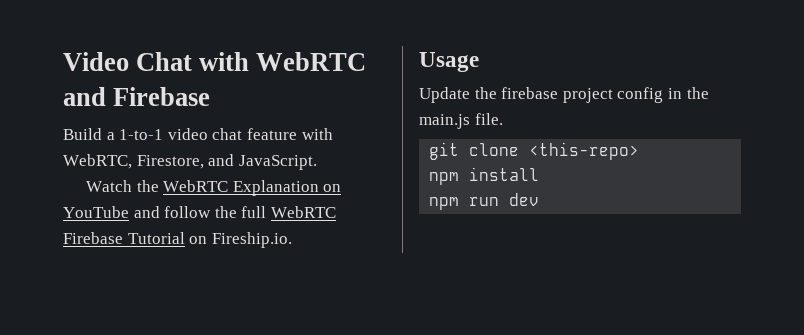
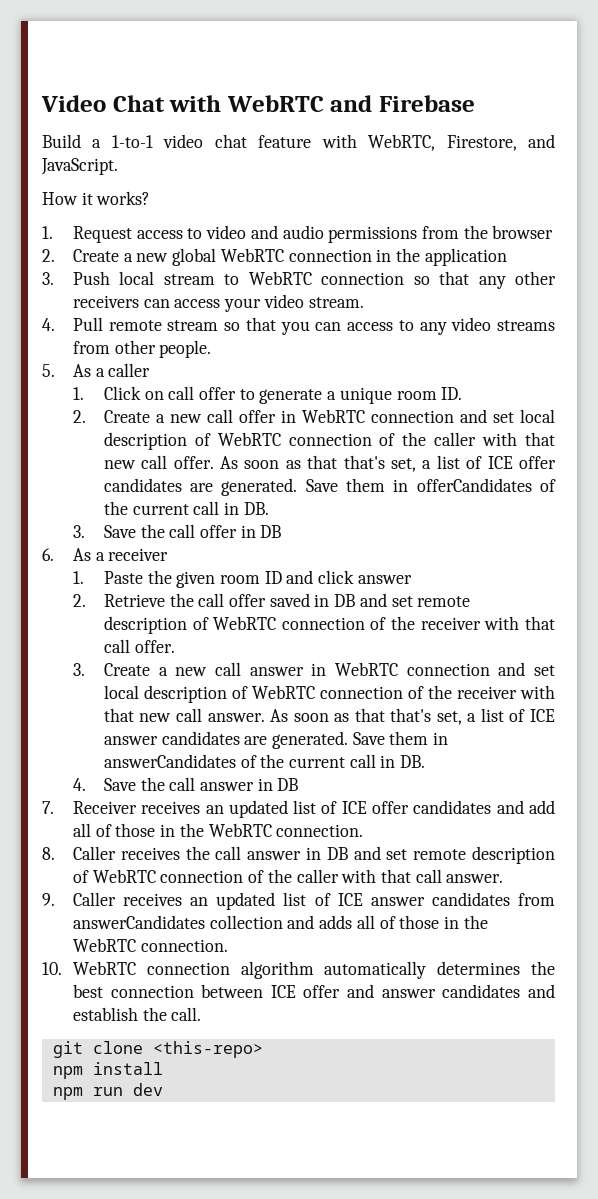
[86,180,342,196] [63,206,336,218] [63,232,292,248] [419,52,479,72] [419,87,709,103] [419,113,503,129] Watch the WebRTC Explanation on YouTube and follow the full WebRTC Firebase Tutorial on Fireship.io. // Usage // Update the firebase project config in the main.js file. -> [42,191,151,205] [42,225,554,243] [42,248,507,266] [42,271,556,289] [72,294,364,312] [42,317,555,335] [72,340,212,358] [42,363,151,377] [72,386,463,404] [72,409,555,423] [103,432,555,450] [103,455,556,472] [103,478,556,496] [103,501,269,515] [72,524,282,538] [42,548,169,561] [72,570,412,588] [72,593,471,607] [103,616,555,634] [103,639,175,653] [72,662,555,676] [103,685,555,703] [103,708,555,725] [103,731,449,749] [103,754,426,768] [72,777,299,791] [42,800,555,818] [72,823,364,837] [42,846,555,864] [72,869,504,883] [42,892,555,910] [72,915,488,929] [72,938,228,952] [42,961,555,979] [72,984,555,998] [72,1007,202,1021] How it works? // 1. Request access to video and audio permissions from the browser // 2. Create a new global WebRTC connection in the application // 3. Push local stream to WebRTC connection so that any other receivers can access your video stream. // 4. Pull remote stream so that you can access to any video streams from other people. // 5. As a caller // 1. Click on call offer to generate a unique room ID. // 2. Create a new call offer in WebRTC connection and set local description of WebRTC connection of the caller with that new call offer. As soon as that that's set, a list of ICE offer candidates are generated. Save them in offerCandidates of the current call in DB. // 3. Save the call offer in DB // 6. As a receiver // 1. Paste the given room ID and click answer // 2. Retrieve the call offer saved in DB and set remote description of WebRTC connection of the receiver with that call offer. // 3. Create a new call answer in WebRTC connection and set local description of WebRTC connection of the receiver with that new call answer. As soon as that that's set, a list of ICE answer candidates are generated. Save them in answerCandidates of the current call in DB. // 4. Save the call answer in DB // 7. Receiver receives an updated list of ICE offer candidates and add all of those in the WebRTC connection. // 8. Caller receives the call answer in DB and set remote description of WebRTC connection of the caller with that call answer. // 9. Caller receives an updated list of ICE answer candidates from answerCandidates collection and adds all of those in the WebRTC connection. // 10. WebRTC connection algorithm automatically determines the best connection between ICE offer and answer candidates and establish the call.

